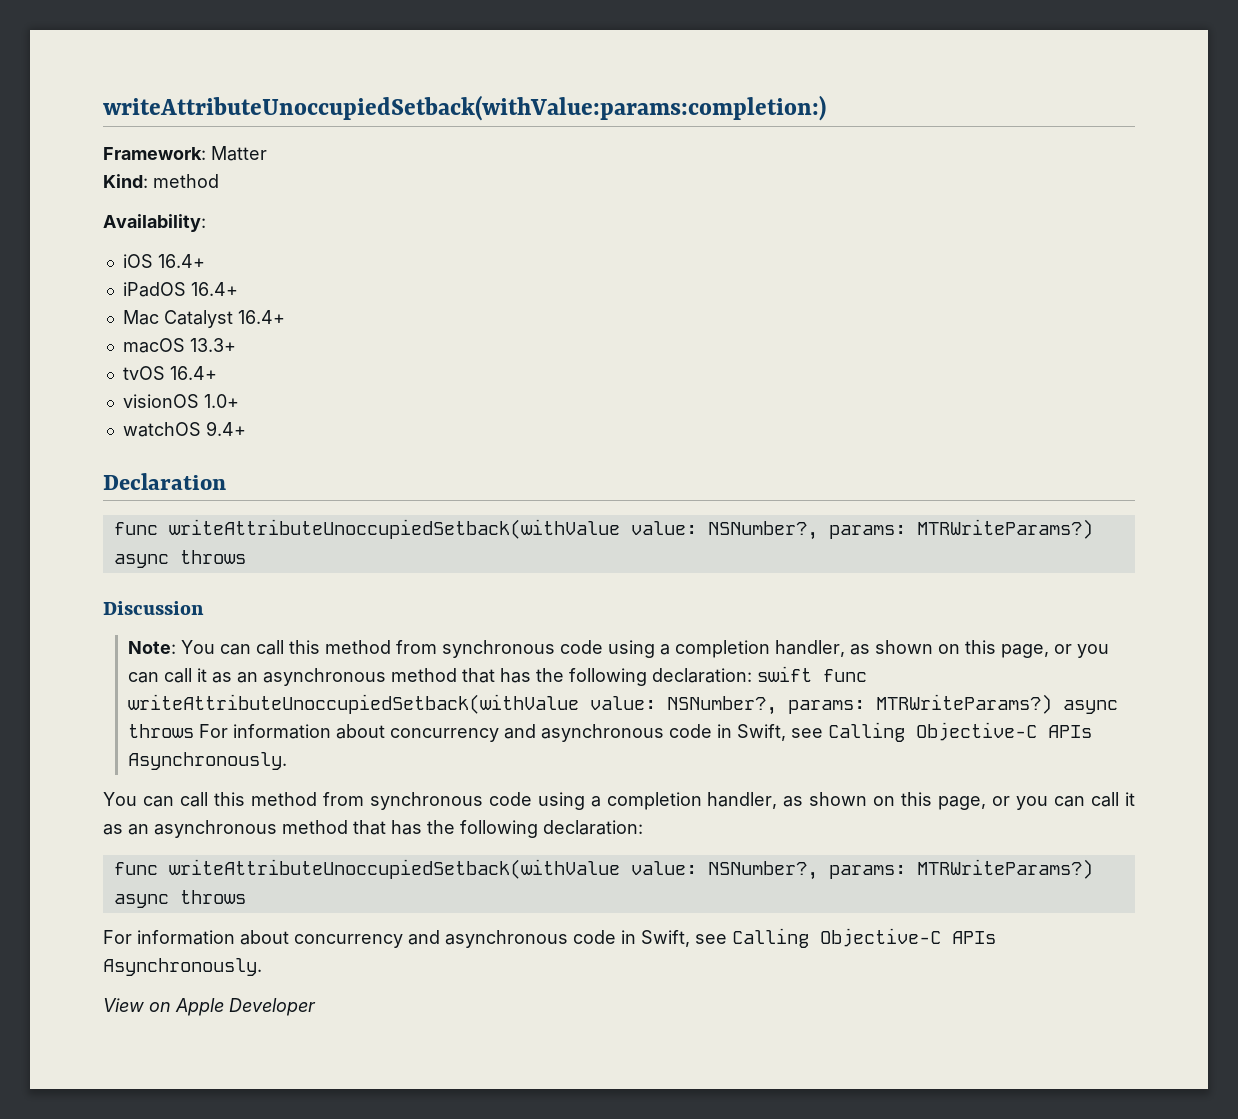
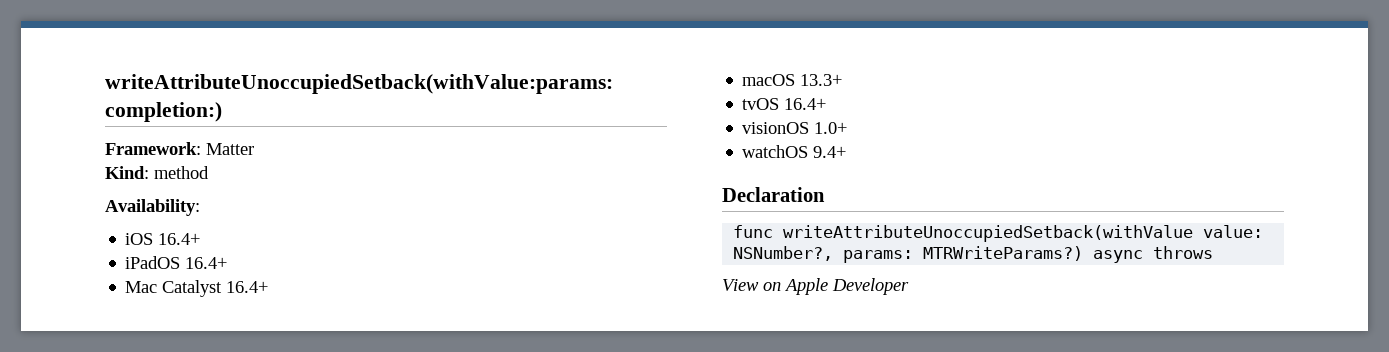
[103,601,204,615] [128,640,1110,658] [128,666,868,686] [128,694,1119,715] [128,722,1093,742] [128,752,288,770] [103,792,1136,810] [103,820,643,838] [113,859,1093,880] [113,890,246,908] [103,928,996,948] [103,958,262,976] // Discussion // Note: You can call this method from synchronous code using a completion handler, as shown on this page, or you can call it as an asynchronous method that has the following declaration: swift func writeAttributeUnoccupiedSetback(withValue value: NSNumber?, params: MTRWriteParams?) async throws For information about concurrency and asynchronous code in Swift, see Calling Objective-C APIs Asynchronously. // You can call this method from synchronous code using a completion handler, as shown on this page, or you can call it as an asynchronous method that has the following declaration: // func writeAttributeUnoccupiedSetback(withValue value: NSNumber?, params: MTRWriteParams?) async throws // For information about concurrency and asynchronous code in Swift, see Calling Objective-C APIs Asynchronously. -> (1214, 252) none

